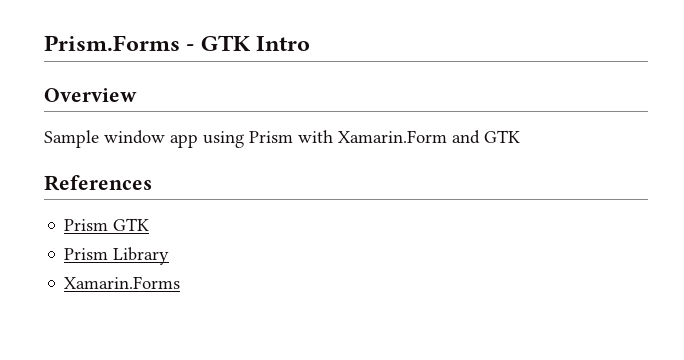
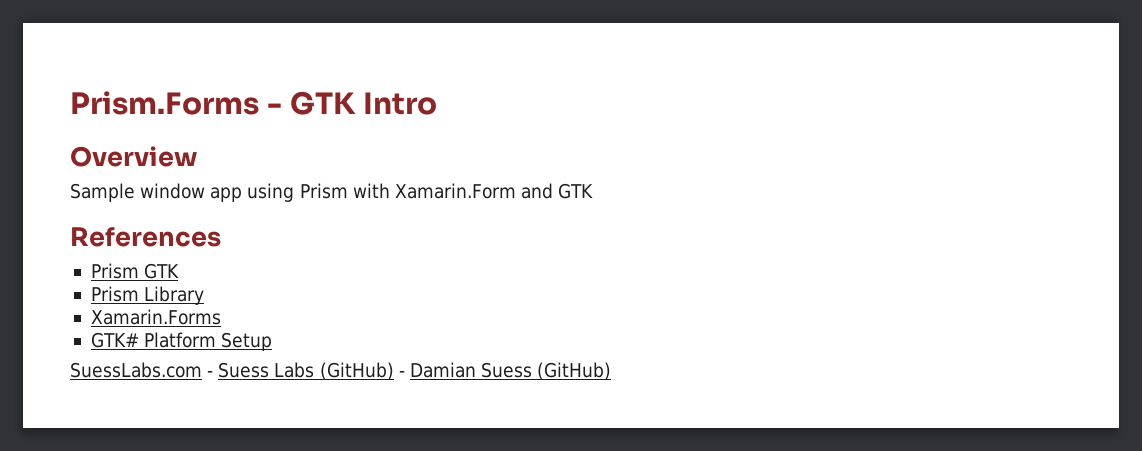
(181, 282) none -> [90,332,273,351] [70,362,612,380] // GTK# Platform Setup // SuessLabs.com - Suess Labs (GitHub) - Damian Suess (GitHub)

